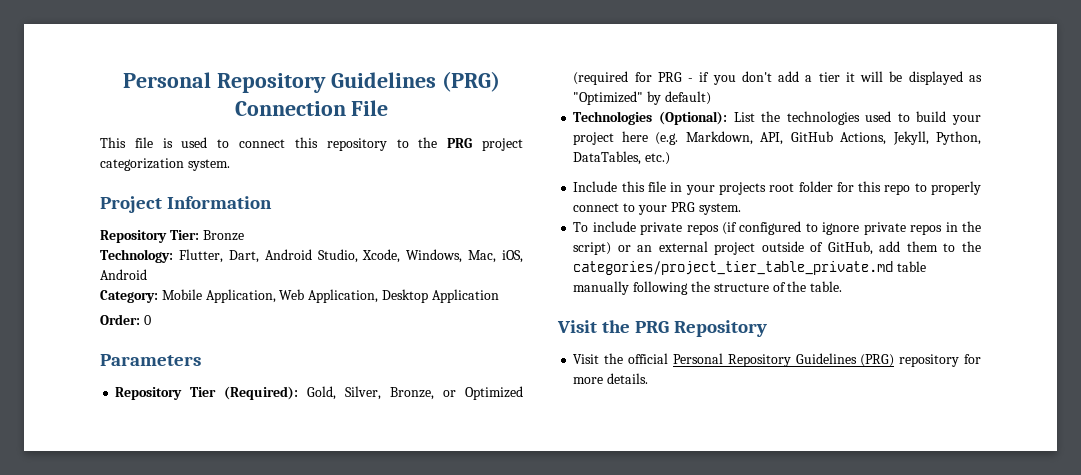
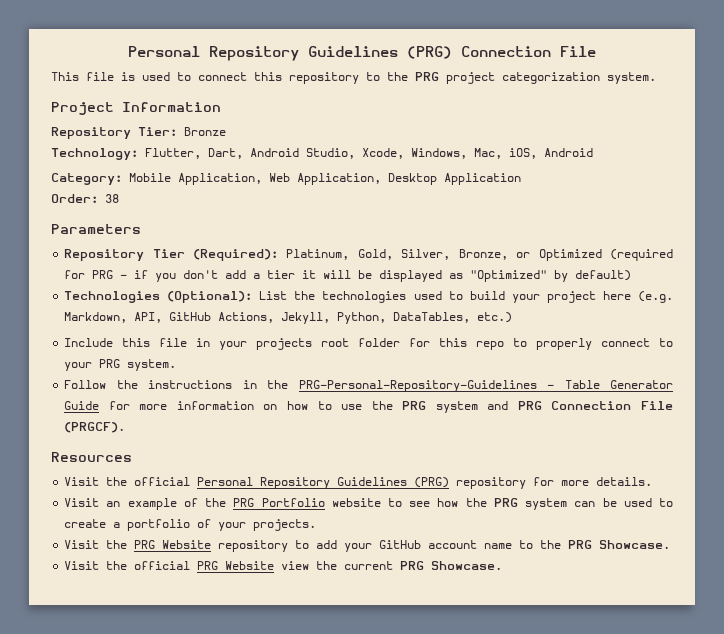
[143,315,151,325] 0 -> [105,194,119,203] 38
(299, 393) none -> [286,249,350,260] Platinum,
[573,221,981,235] [573,241,981,255] [573,261,927,275] [573,281,843,295] [557,320,768,337] To include private repos (if configured to ignore private repos in the script) or an external project outside of GitHub, add them to the categories/project_tier_table_private.md table manually following the structure of the table. // Visit the PRG Repository -> [64,380,673,392] [64,401,674,413] [64,422,126,433] [51,452,132,462] Follow the instructions in the PRG-Personal-Repository-Guidelines - Table Generator Guide for more information on how to use the PRG system and PRG Connection File (PRGCF). // Resources
(649, 378) none -> [64,498,674,510] [64,519,317,531] [64,540,671,552] [64,561,503,570] // Visit an example of the PRG Portfolio website to see how the PRG system can be used to create a portfolio of your projects. // Visit the PRG Website repository to add your GitHub account name to the PRG Showcase. // Visit the official PRG Website view the current PRG Showcase.

